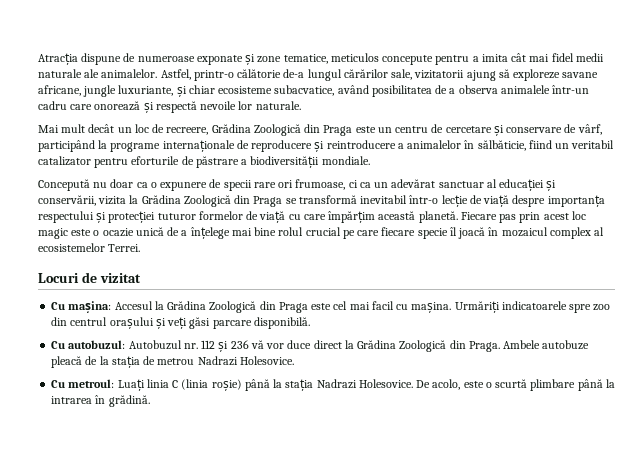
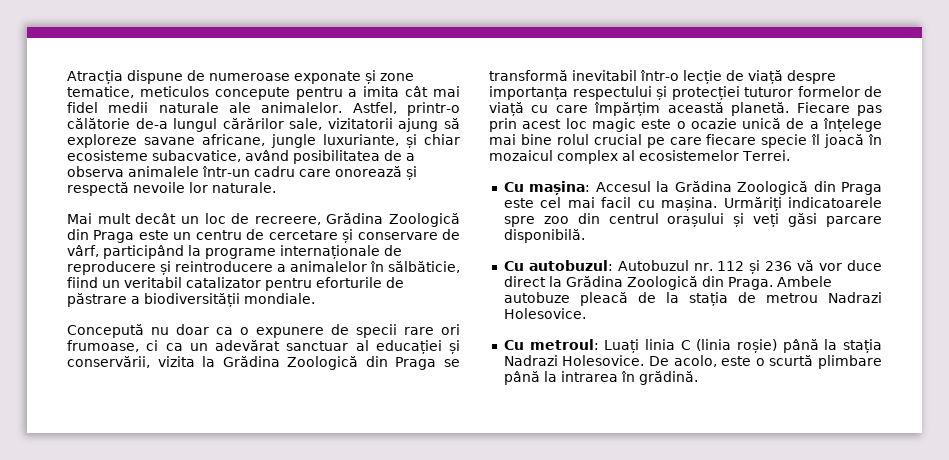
[38,272,141,283] // Locuri de vizitat -> (790, 155) none

